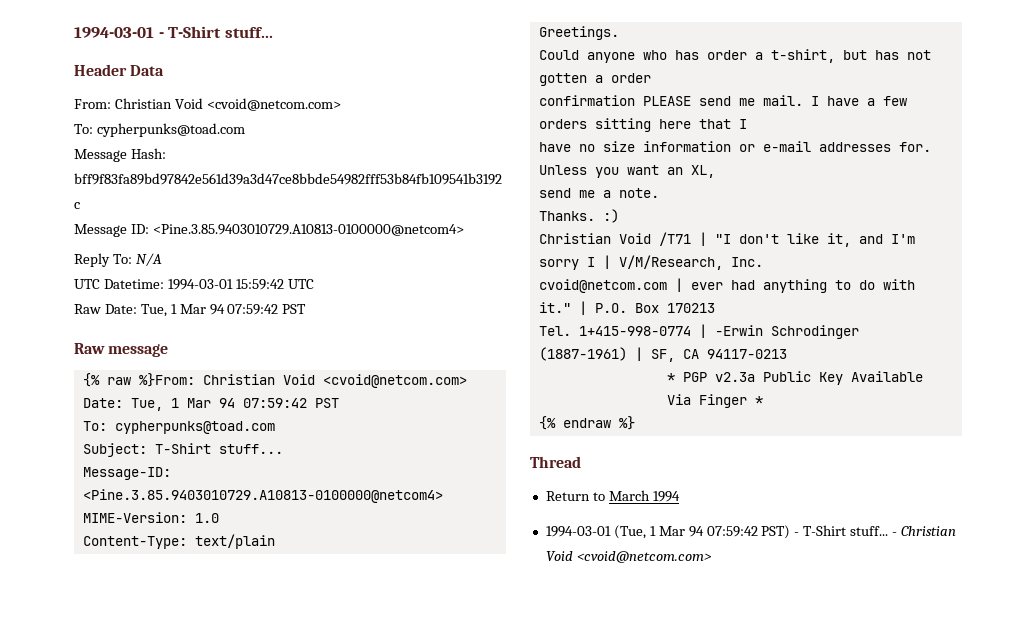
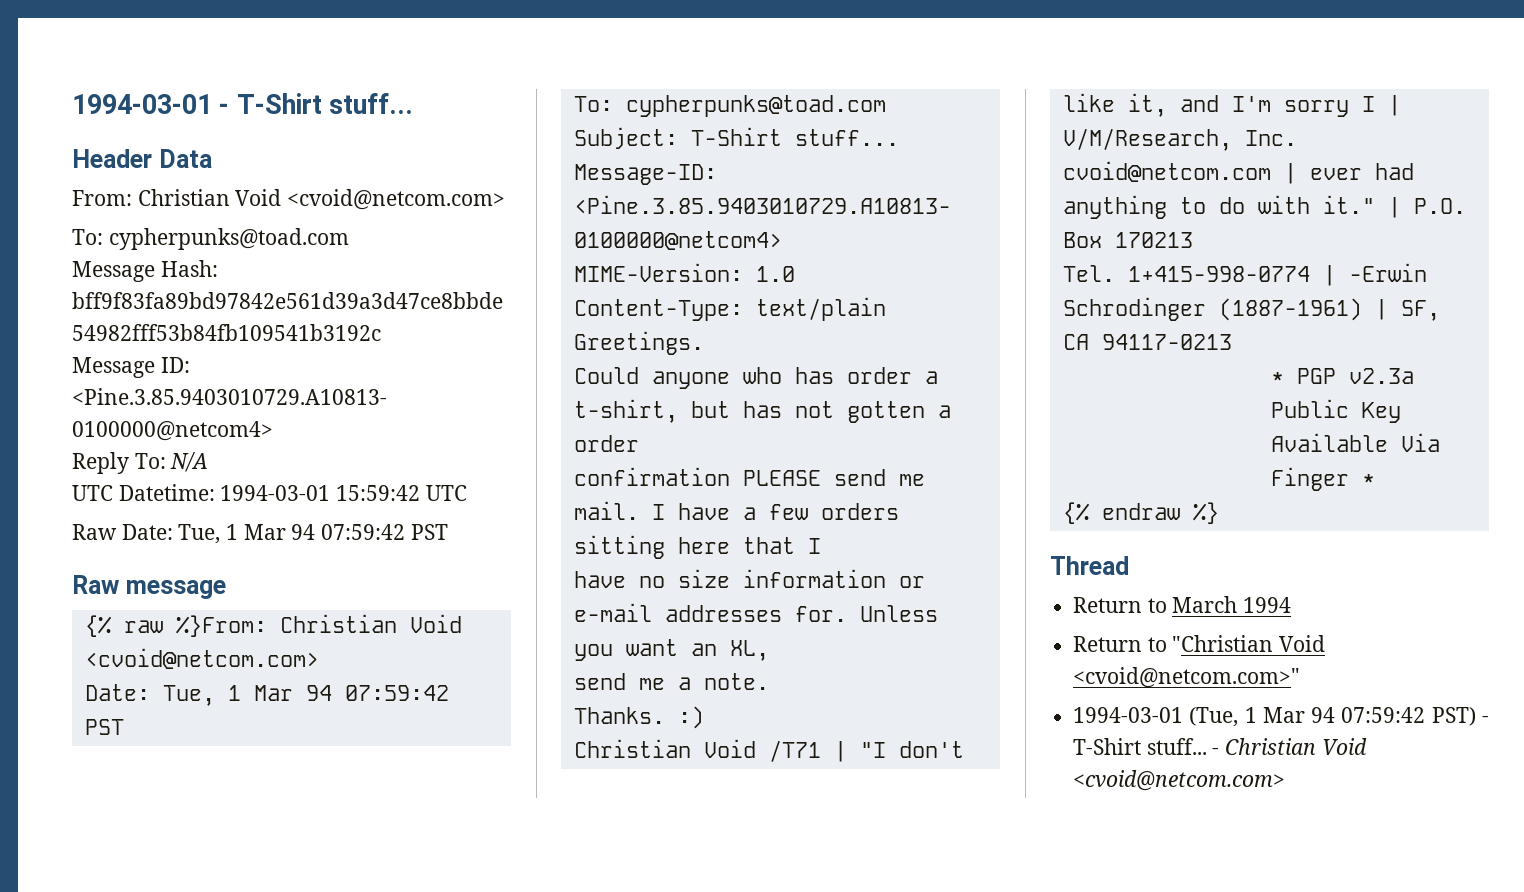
(680, 496) none -> [1073,635,1326,652] [1073,667,1301,688] // Return to "Christian Void <cvoid@netcom.com>"

